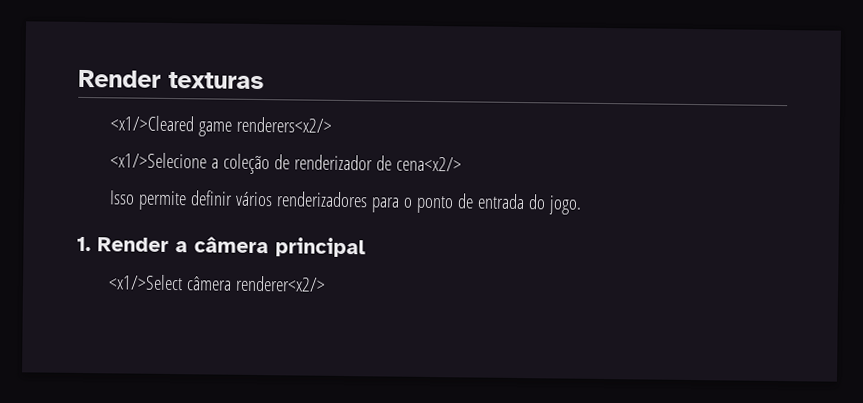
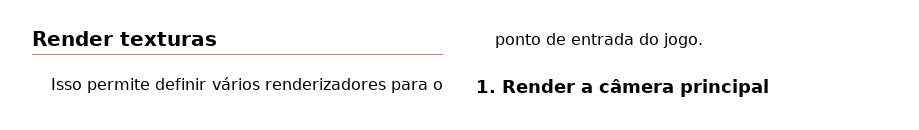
[110,115,333,137] [110,152,463,175] // <x1/>Cleared game renderers<x2/> // <x1/>Selecione a coleção de renderizador de cena<x2/> -> (217, 39) none
[108,274,327,292] // <x1/>Select câmera renderer<x2/> -> (769, 88) none

